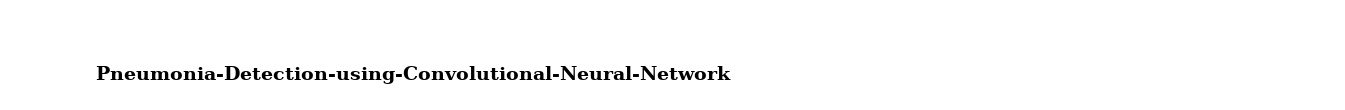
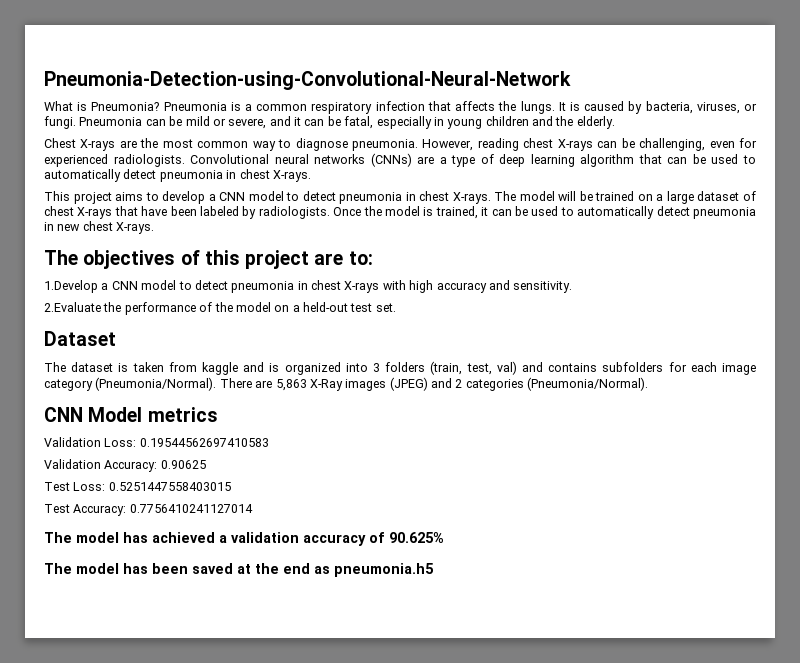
(731, 75) none -> [44,101,758,114] [44,116,615,129] [44,138,758,151] [44,153,756,167] [44,169,311,182] [44,191,756,204] [44,206,756,219] [44,221,155,234] [44,250,373,269] [44,280,573,293] [44,302,396,315] [44,331,116,346] [44,361,756,375] [44,377,649,391] [44,407,218,422] [44,437,269,447] [44,459,206,472] [44,482,231,491] [44,504,253,516] [44,532,444,546] [44,563,434,577] // What is Pneumonia? Pneumonia is a common respiratory infection that affects the lungs. It is caused by bacteria, viruses, or fungi. Pneumonia can be mild or severe, and it can be fatal, especially in young children and the elderly. // Chest X-rays are the most common way to diagnose pneumonia. However, reading chest X-rays can be challenging, even for experienced radiologists. Convolutional neural networks (CNNs) are a type of deep learning algorithm that can be used to automatically detect pneumonia in chest X-rays. // This project aims to develop a CNN model to detect pneumonia in chest X-rays. The model will be trained on a large dataset of chest X-rays that have been labeled by radiologists. Once the model is trained, it can be used to automatically detect pneumonia in new chest X-rays. // The objectives of this project are to: // 1.Develop a CNN model to detect pneumonia in chest X-rays with high accuracy and sensitivity. // 2.Evaluate the performance of the model on a held-out test set. // Dataset // The dataset is taken from kaggle and is organized into 3 folders (train, test, val) and contains subfolders for each image category (Pneumonia/Normal). There are 5,863 X-Ray images (JPEG) and 2 categories (Pneumonia/Normal). // CNN Model metrics // Validation Loss: 0.19544562697410583 // Validation Accuracy: 0.90625 // Test Loss: 0.5251447558403015 // Test Accuracy: 0.7756410241127014 // The model has achieved a validation accuracy of 90.625% // The model has been saved at the end as pneumonia.h5

